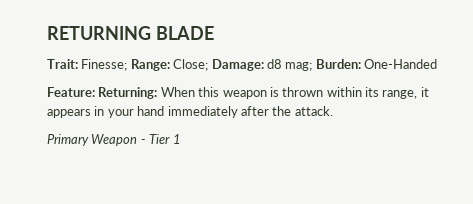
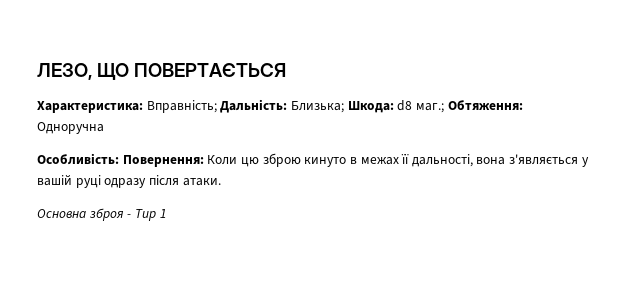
[47,26,214,40] [47,59,437,71] [47,87,429,99] [47,106,333,118] [47,134,171,146] RETURNING BLADE // Trait: Finesse; Range: Close; Damage: d8 mag; Burden: One-Handed // Feature: Returning: When this weapon is thrown within its range, it appears in your hand immediately after the attack. // Primary Weapon - Tier -> [37,63,287,80] [37,99,523,113] [37,122,104,134] [37,153,589,167] [37,174,221,188] [37,208,156,221] ЛЕЗО, ЩО ПОВЕРТАЄТЬСЯ // Характеристика: Вправність; Дальність: Близька; Шкода: d8 маг.; Обтяження: Одноручна // Особливість: Повернення: Коли цю зброю кинуто в межах її дальності, вона з'являється у вашій руці одразу після атаки. // Основна зброя - Тир

